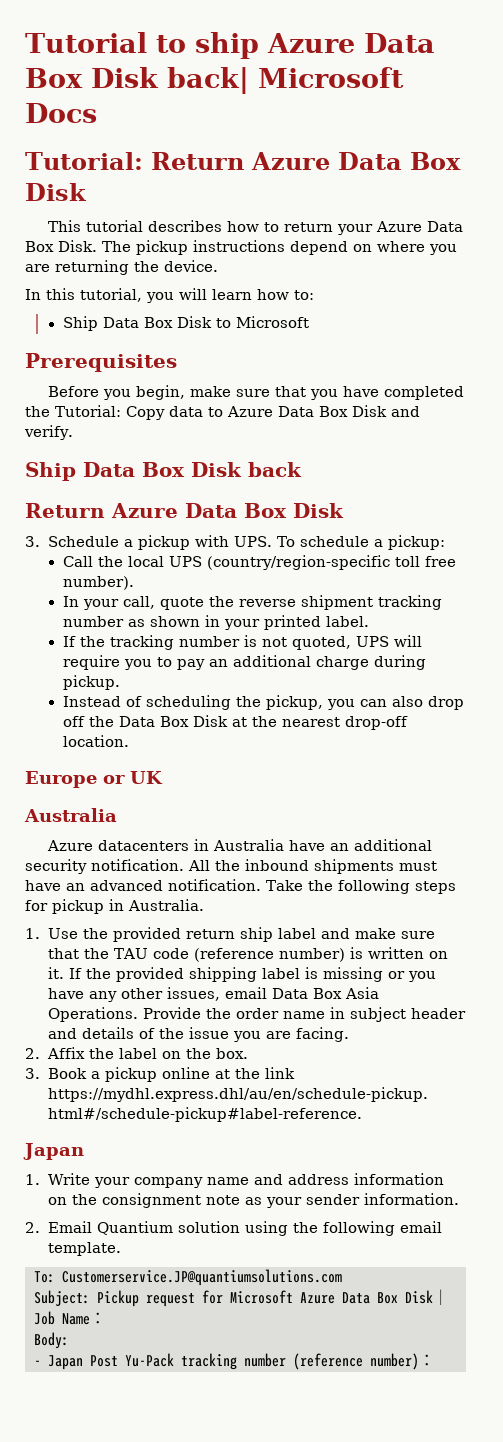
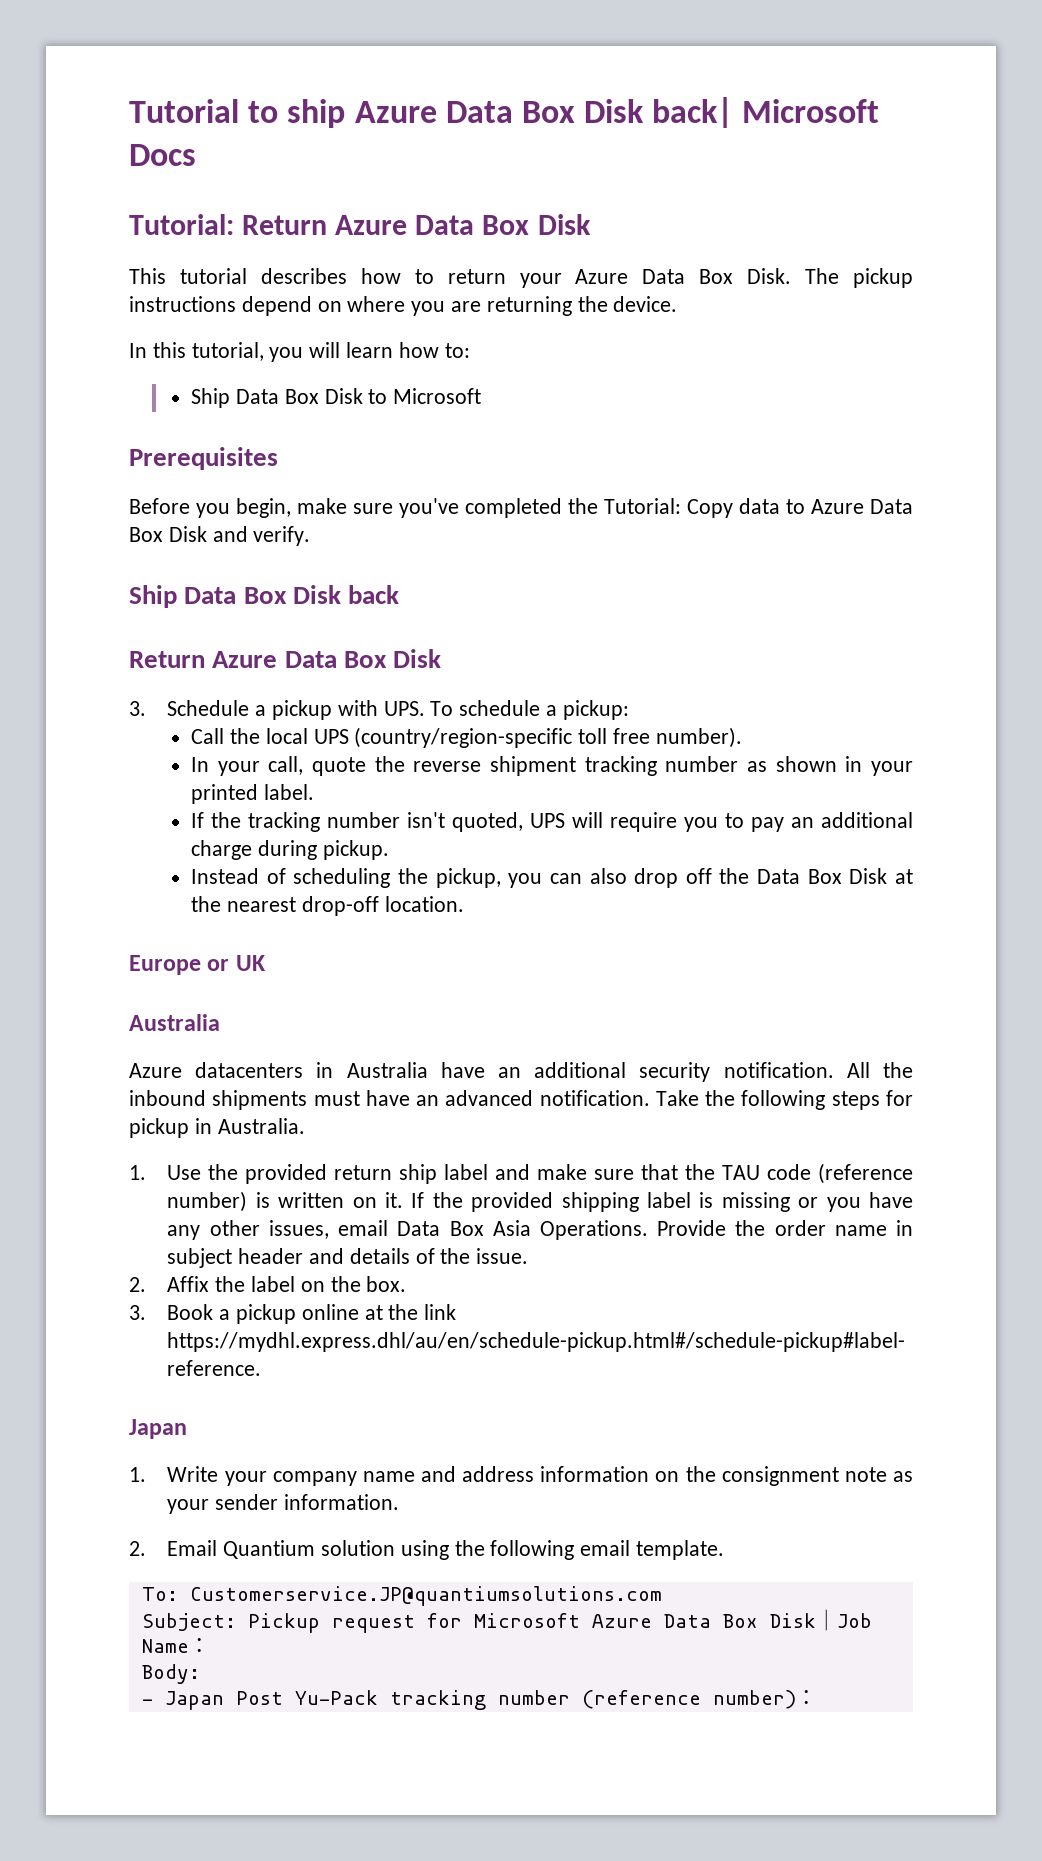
[275,386,380,400] that you have -> [399,498,459,518] you've
[243,635,287,647] is not -> [407,812,446,828] isn't
[188,1027,349,1042] issue you are facing. -> [476,1248,529,1264] issue.

